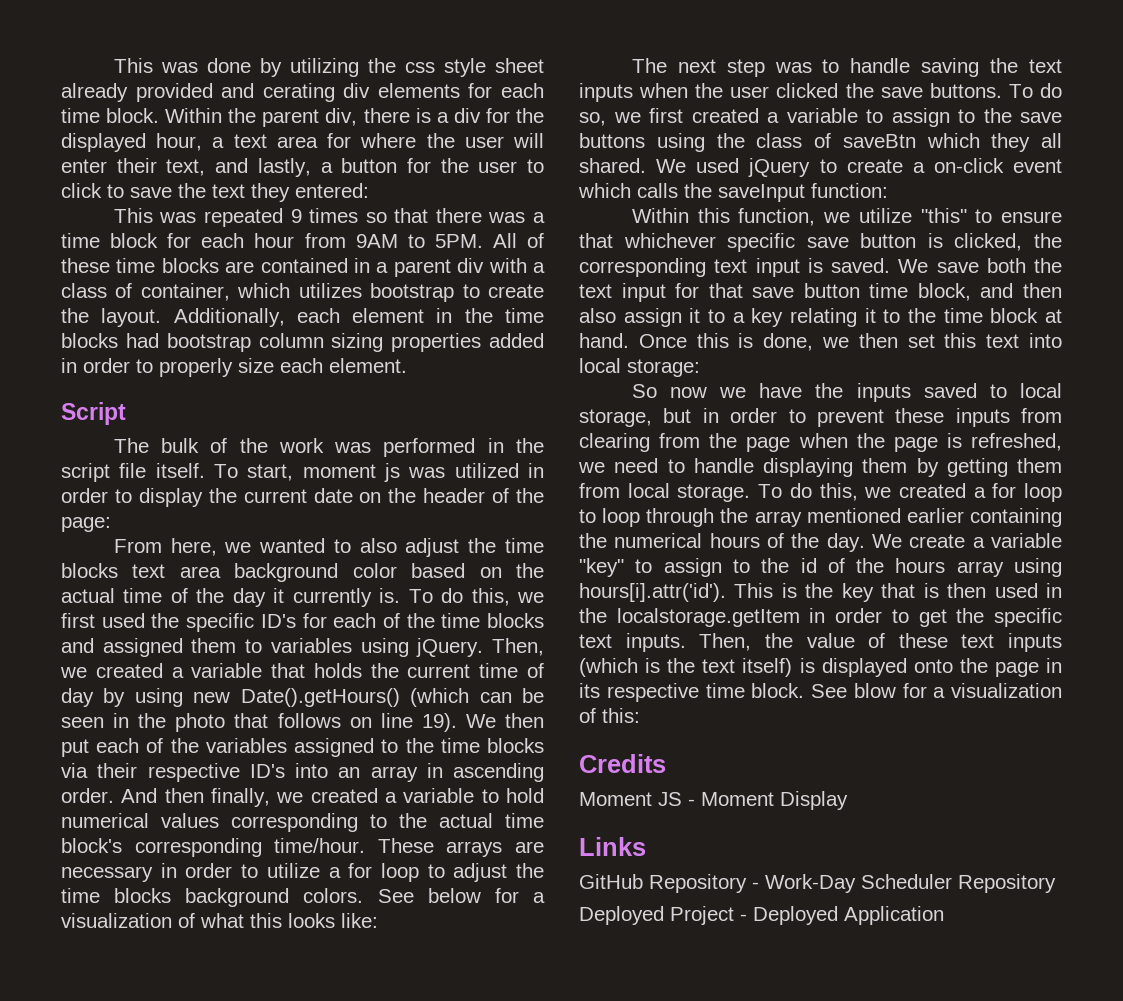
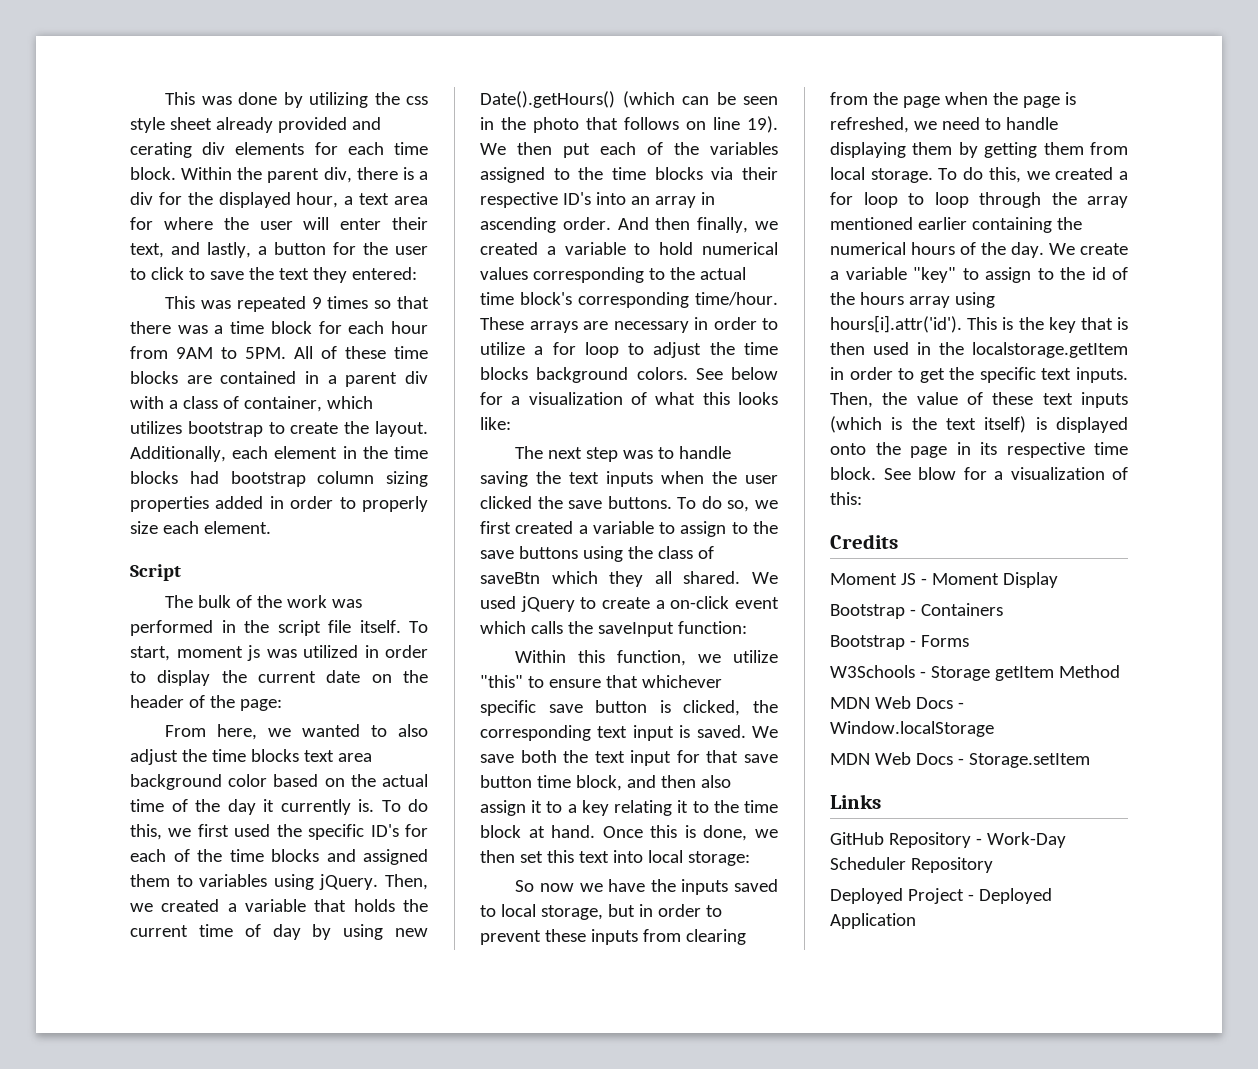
(848, 800) none -> [830,603,1003,619] [830,635,969,650] [830,665,1120,681] [830,696,964,709] [830,721,994,737] [830,752,1090,768] // Bootstrap - Containers // Bootstrap - Forms // W3Schools - Storage getItem Method // MDN Web Docs - Window.localStorage // MDN Web Docs - Storage.setItem

